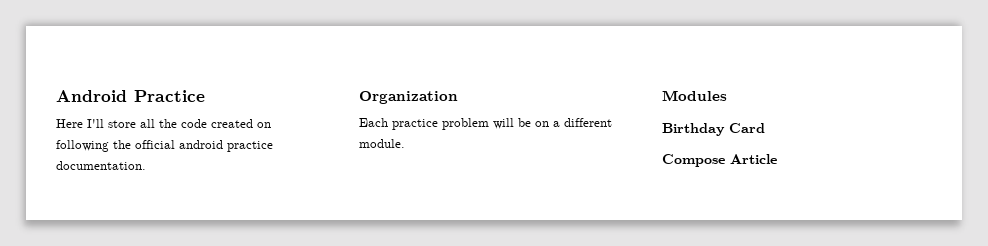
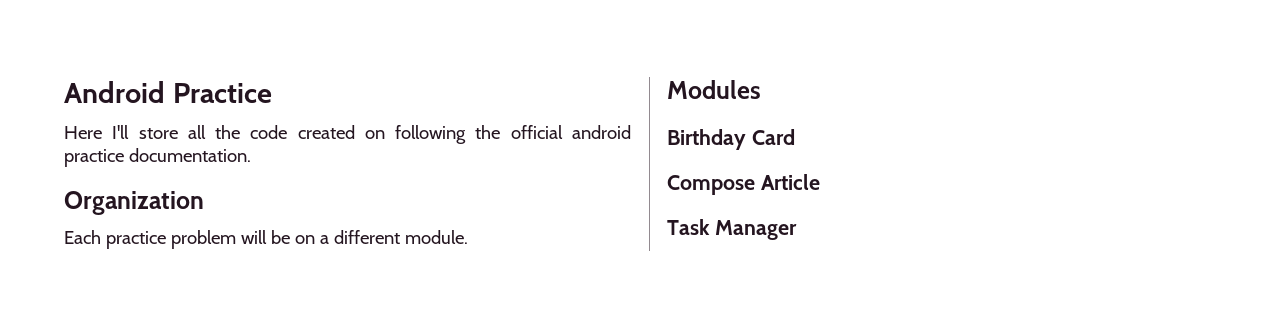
(777, 159) none -> [667,219,797,240] // Task Manager

